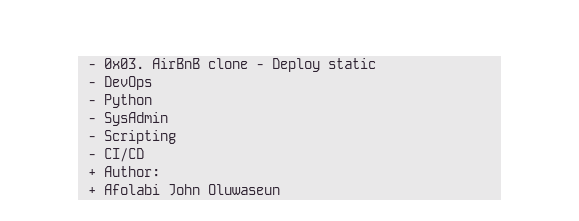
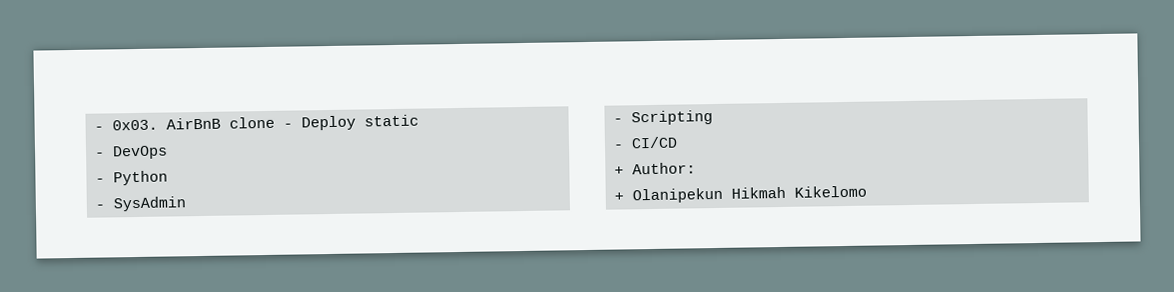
[103,184,280,196] Afolabi John Oluwaseun -> [631,185,867,204] Olanipekun Hikmah Kikelomo

